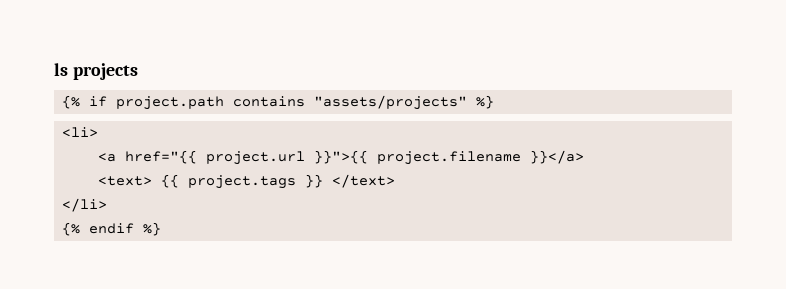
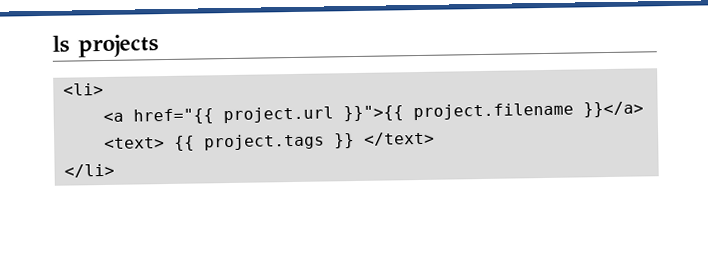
[61,95,494,110] // {% if project.path contains "assets/projects" %} -> (159, 46) none
[61,222,161,236] // {% endif %} -> (115, 170) none

